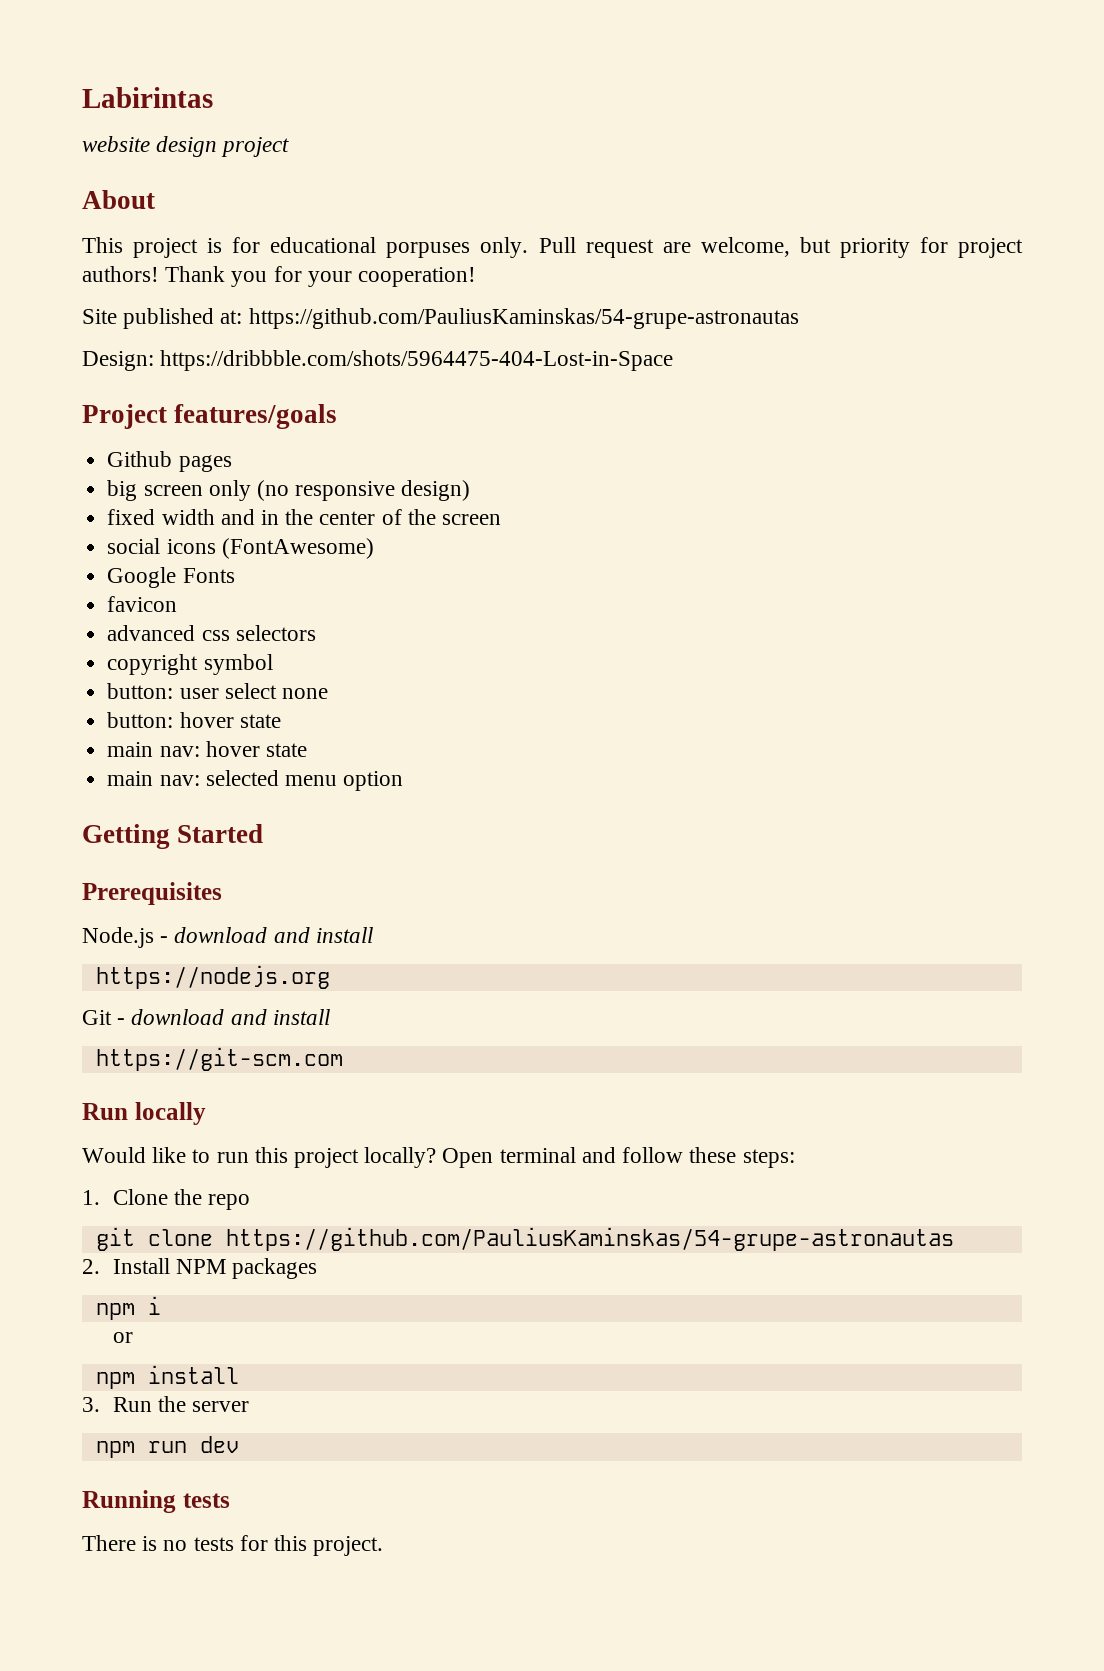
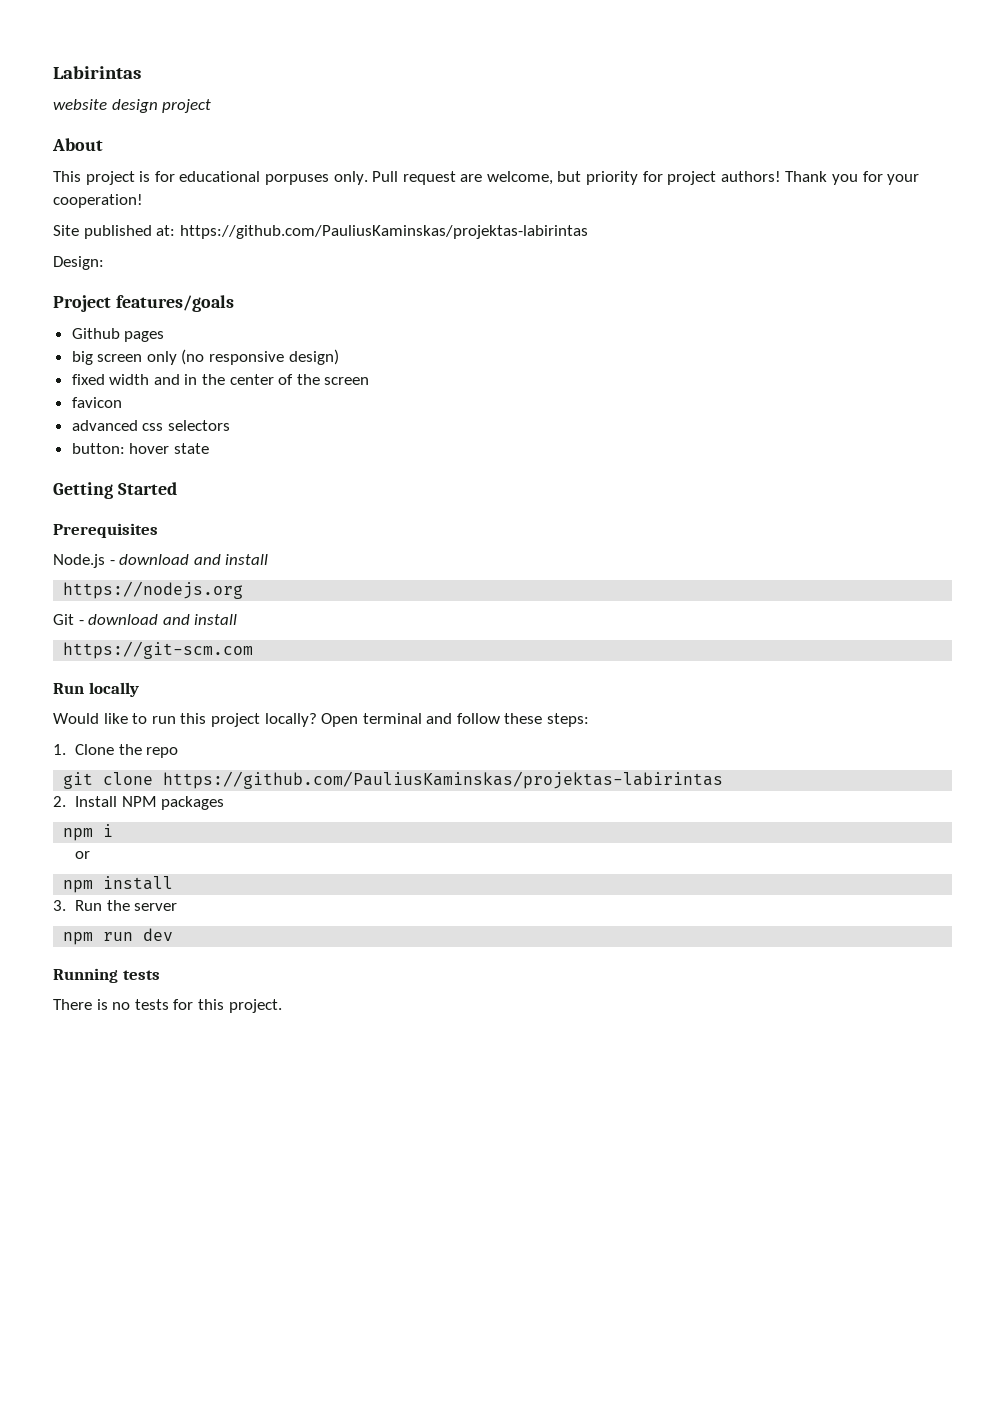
[248,308,799,329] https://github.com/PauliusKaminskas/54-grupe-astronautas -> [179,225,588,239] https://github.com/PauliusKaminskas/projektas-labirintas
[160,350,674,371] https://dribbble.com/shots/5964475-404-Lost-in-Space -> (104, 263) none
[107,538,374,559] [107,567,235,588] // social icons (FontAwesome) // Google Fonts -> (370, 381) none
[107,654,273,675] [107,683,328,699] [107,712,281,728] [107,741,307,757] [107,770,404,791] copyright symbol // button: user select none // button: hover state // main nav: hover state // main nav: selected menu option -> [71,443,209,454] button: hover state
[225,1227,954,1251] https://github.com/PauliusKaminskas/54-grupe-astronautas -> [163,771,724,789] https://github.com/PauliusKaminskas/projektas-labirintas

